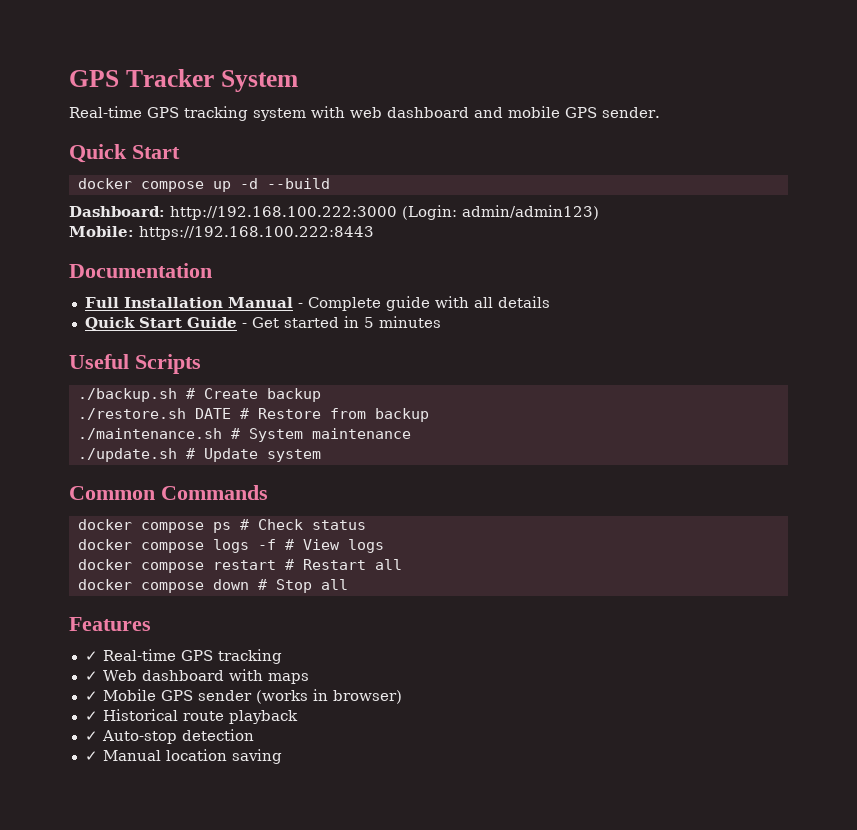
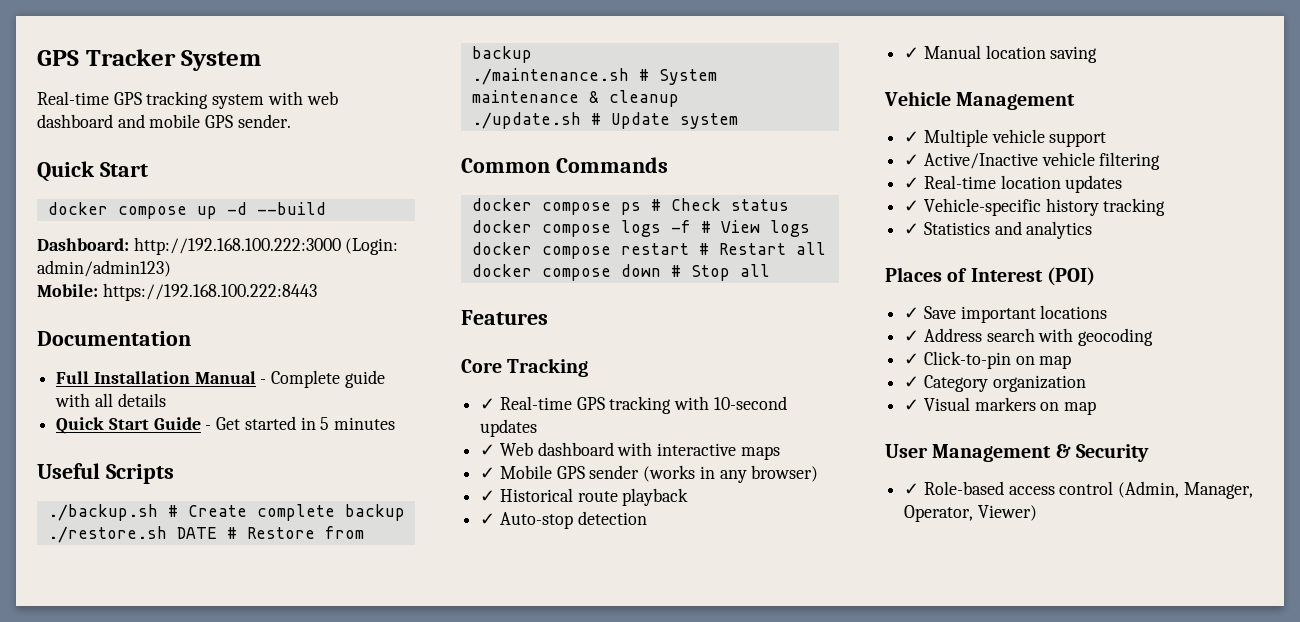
(258, 393) none -> [256,504,335,521] complete
(411, 433) none -> [588,90,679,107] & cleanup
(151, 624) none -> [461,358,589,377] // Core Tracking
(282, 656) none -> [674,396,787,410] [480,419,538,437] with 10-second updates
(263, 675) none -> [657,443,737,456] interactive
(328, 695) none -> [719,470,747,483] any
(282, 756) none -> [884,91,1076,110] [904,129,1107,147] [904,152,1161,170] [904,175,1123,193] [904,198,1166,216] [904,221,1093,239] [885,267,1095,286] [904,305,1108,323] [904,328,1154,346] [904,351,1072,369] [904,375,1086,392] [904,397,1097,415] [885,444,1149,462] [904,481,1253,499] [904,505,1037,522] // Vehicle Management // ✓ Multiple vehicle support // ✓ Active/Inactive vehicle filtering // ✓ Real-time location updates // ✓ Vehicle-specific history tracking // ✓ Statistics and analytics // Places of Interest (POI) // ✓ Save important locations // ✓ Address search with geocoding // ✓ Click-to-pin on map // ✓ Category organization // ✓ Visual markers on map // User Management & Security // ✓ Role-based access control (Admin, Manager, Operator, Viewer)

